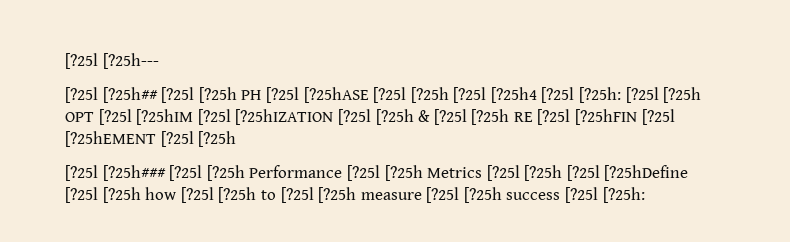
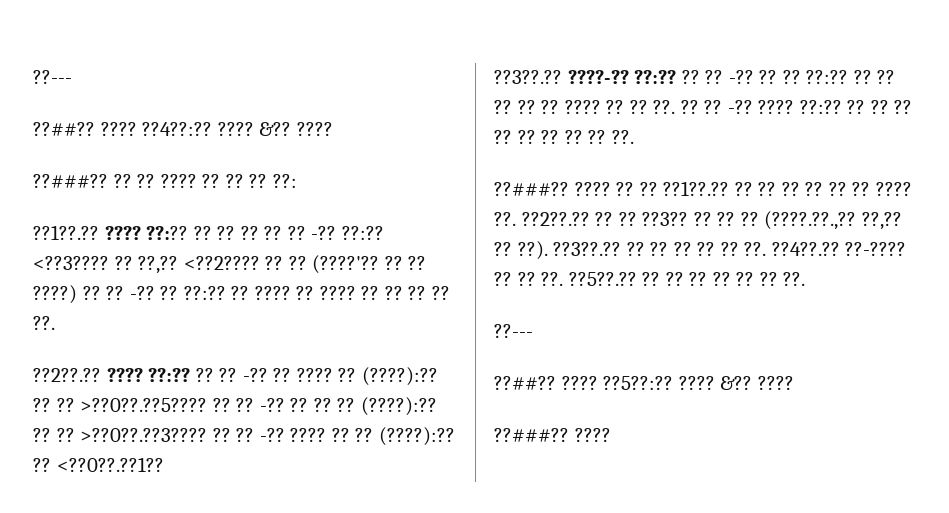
[65,53,159,69] [65,87,702,103] [65,109,675,125] [65,131,237,147] [65,165,689,181] [65,187,645,203] [?25l [?25h--- // [?25l [?25h## [?25l [?25h PH [?25l [?25hASE [?25l [?25h [?25l [?25h4 [?25l [?25h: [?25l [?25h OPT [?25l [?25hIM [?25l [?25hIZATION [?25l [?25h & [?25l [?25h RE [?25l [?25hFIN [?25l [?25hEMENT [?25l [?25h // [?25l [?25h### [?25l [?25h Performance [?25l [?25h Metrics [?25l [?25h [?25l [?25hDefine [?25l [?25h how [?25l [?25h to [?25l [?25h measure [?25l [?25h success [?25l [?25h: -> [33,70,72,84] [33,122,333,136] [33,174,297,188] [33,225,384,240] [33,255,427,274] [33,285,450,304] [33,316,55,330] [33,367,438,386] [33,397,437,416] [33,427,455,446] [33,457,164,472] [494,70,896,84] [494,100,913,114] [494,130,634,144] [494,181,912,196] [494,211,902,230] [494,241,907,260] [494,272,806,286] [494,324,533,338] [494,376,794,390] [494,428,611,442] ??--- // ??##?? ???? ??4??:?? ???? &?? ???? // ??###?? ?? ?? ???? ?? ?? ?? ??: // ??1??.?? ???? ??:?? ?? ?? ?? ?? ?? -?? ??:?? <??3???? ?? ??,?? <??2???? ?? ?? (????'?? ?? ?? ????) ?? ?? -?? ?? ??:?? ?? ???? ?? ???? ?? ?? ?? ?? ??. // ??2??.?? ???? ??:?? ?? ?? -?? ?? ???? ?? (????):?? ?? ?? >??0??.??5???? ?? ?? -?? ?? ?? ?? (????):?? ?? ?? >??0??.??3???? ?? ?? -?? ???? ?? ?? (????):?? ?? <??0??.??1?? // ??3??.?? ????-?? ??:?? ?? ?? -?? ?? ?? ??:?? ?? ?? ?? ?? ?? ???? ?? ?? ??. ?? ?? -?? ???? ??:?? ?? ?? ?? ?? ?? ?? ?? ?? ??. // ??###?? ???? ?? ?? ??1??.?? ?? ?? ?? ?? ?? ?? ???? ??. ??2??.?? ?? ?? ??3?? ?? ?? ?? (????.??.,?? ??,?? ?? ??). ??3??.?? ?? ?? ?? ?? ?? ??. ??4??.?? ??-???? ?? ?? ??. ??5??.?? ?? ?? ?? ?? ?? ?? ??. // ??--- // ??##?? ???? ??5??:?? ???? &?? ???? // ??###?? ????

